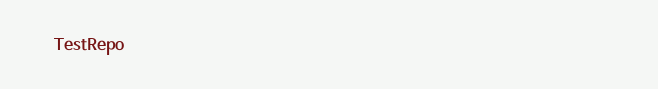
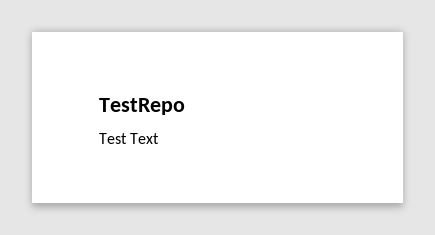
(124, 46) none -> [99,133,160,144] // Test Text

